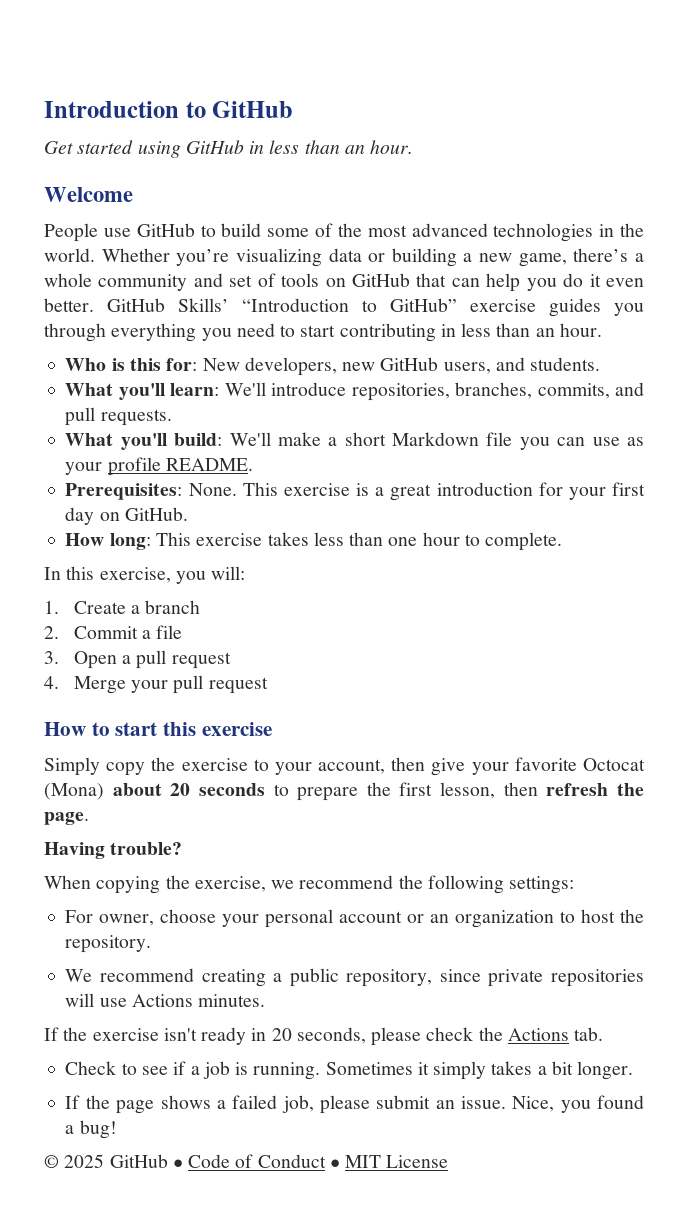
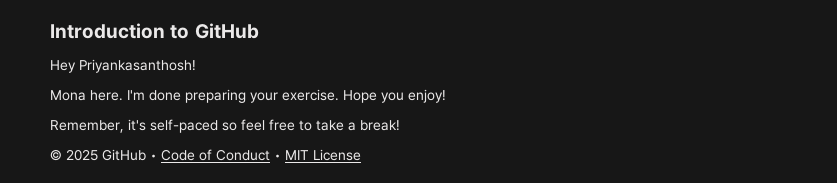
[44,140,414,158] [44,187,133,202] [44,223,644,242] [44,248,644,267] [44,273,645,292] [44,298,644,317] [44,323,602,342] [65,357,601,376] [65,382,644,401] [65,407,172,426] [65,432,644,450] [65,457,253,476] [65,482,645,501] [65,507,188,525] [65,532,563,551] [44,566,246,584] [44,600,201,614] [44,625,183,639] [44,650,231,669] [44,675,268,694] [44,722,272,736] [44,757,645,776] [44,782,644,801] [44,812,89,825] [44,842,183,859] [44,875,575,894] [65,909,644,928] [65,935,152,953] [65,968,645,987] [65,993,266,1007] [44,1027,604,1046] [65,1061,634,1080] [65,1095,644,1114] [65,1120,117,1139] Get started using GitHub in less than an hour. // Welcome // People use GitHub to build some of the most advanced technologies in the world. Whether you’re visualizing data or building a new game, there’s a whole community and set of tools on GitHub that can help you do it even better. GitHub Skills’ “Introduction to GitHub” exercise guides you through everything you need to start contributing in less than an hour. // Who is this for: New developers, new GitHub users, and students. // What you'll learn: We'll introduce repositories, branches, commits, and pull requests. // What you'll build: We'll make a short Markdown file you can use as your profile README. // Prerequisites: None. This exercise is a great introduction for your first day on GitHub. // How long: This exercise takes less than one hour to complete. // In this exercise, you will: // 1. Create a branch // 2. Commit a file // 3. Open a pull request // 4. Merge your pull request // How to start this exercise // Simply copy the exercise to your account, then give your favorite Octocat (Mona) about 20 seconds to prepare the first lesson, then refresh the page. // Having trouble? // When copying the exercise, we recommend the following settings: // For owner, choose your personal account or an organization to host the repository. // We recommend creating a public repository, since private repositories will use Actions minutes. // If the exercise isn't ready in 20 seconds, please check the Actions tab. // Check to see if a job is running. Sometimes it simply takes a bit longer. // If the page shows a failed job, please submit an issue. Nice, you found a bug! -> [50,59,196,73] [50,89,446,103] [50,119,400,133] Hey Priyankasanthosh! // Mona here. I'm done preparing your exercise. Hope you enjoy! // Remember, it's self-paced so feel free to take a break!

